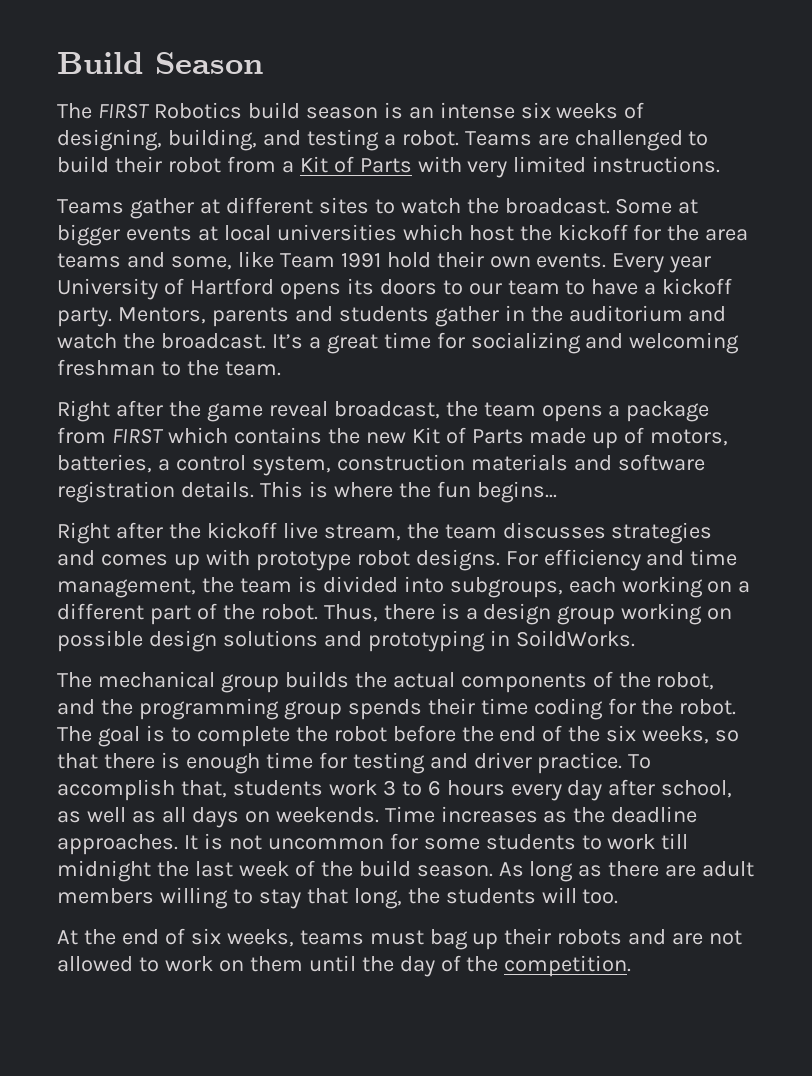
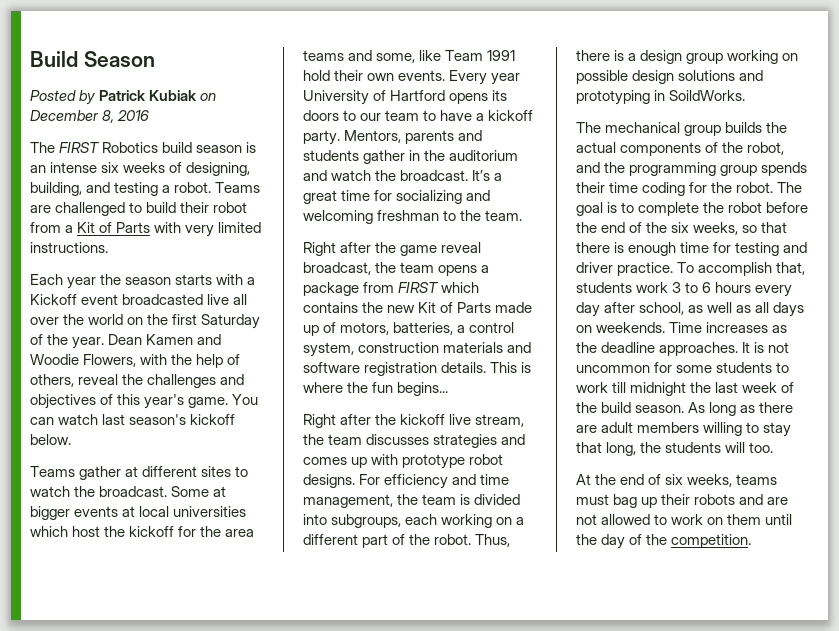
(263, 63) none -> [30,90,217,105] [30,110,150,123] // Posted by Patrick Kubiak on December 8, 2016
(721, 164) none -> [30,274,256,289] [30,294,248,305] [30,314,261,329] [30,334,222,349] [30,354,241,368] [30,374,245,388] [30,394,259,409] [30,414,236,425] [30,434,71,445] // Each year the season starts with a Kickoff event broadcasted live all over the world on the first Saturday of the year. Dean Kamen and Woodie Flowers, with the help of others, reveal the challenges and objectives of this year's game. You can watch last season's kickoff below.

